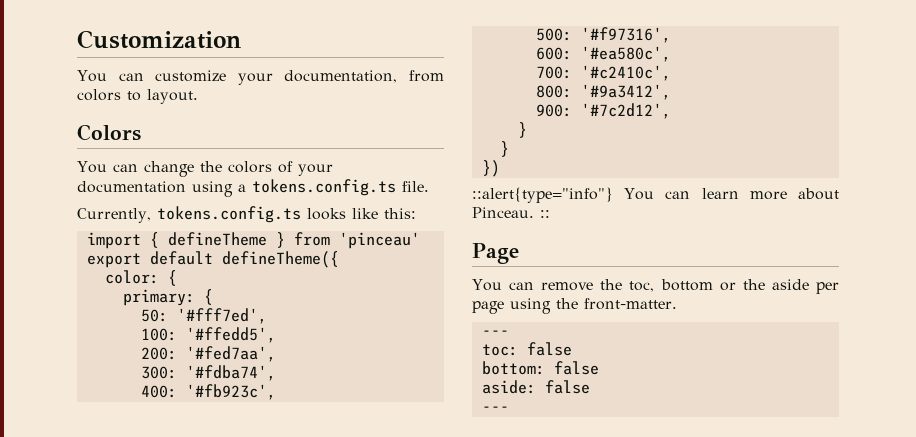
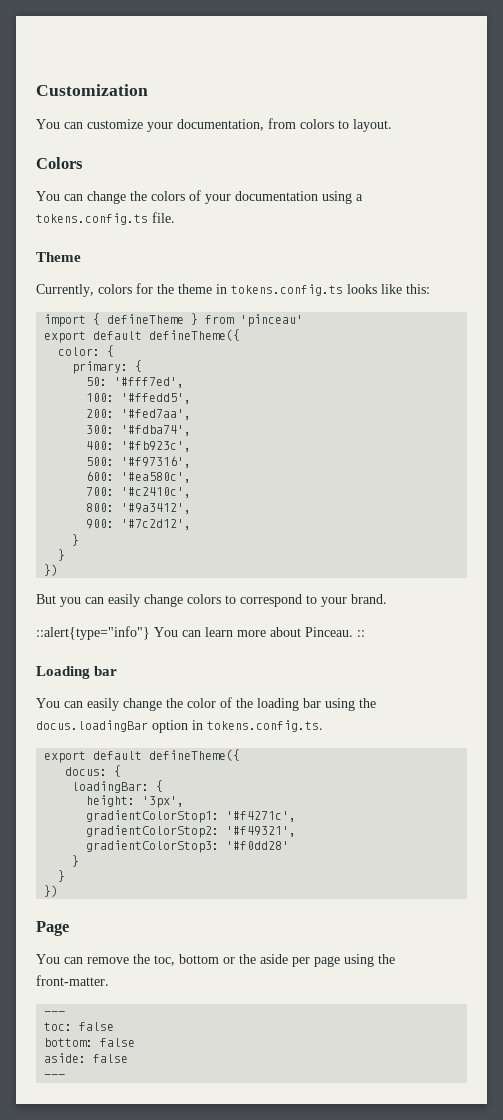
(429, 186) none -> [36,252,81,262] // Theme
(151, 215) none -> [98,283,227,294] colors for the theme in
(500, 168) none -> [36,594,387,607] // But you can easily change colors to correspond to your brand.
(550, 214) none -> [36,666,118,679] [36,697,376,711] [36,720,323,733] [44,749,241,763] [65,765,122,777] [72,780,164,793] [86,795,185,808] [86,810,297,823] [86,825,297,838] [86,840,290,853] [72,855,80,867] [58,870,66,882] [44,885,59,897] // Loading bar // You can easily change the color of the loading bar using the docus.loadingBar option in tokens.config.ts. // export default defineTheme({ // docus: { // loadingBar: { // height: '3px', // gradientColorStop1: '#f4271c', // gradientColorStop2: '#f49321', // gradientColorStop3: '#f0dd28' // } // } // })

